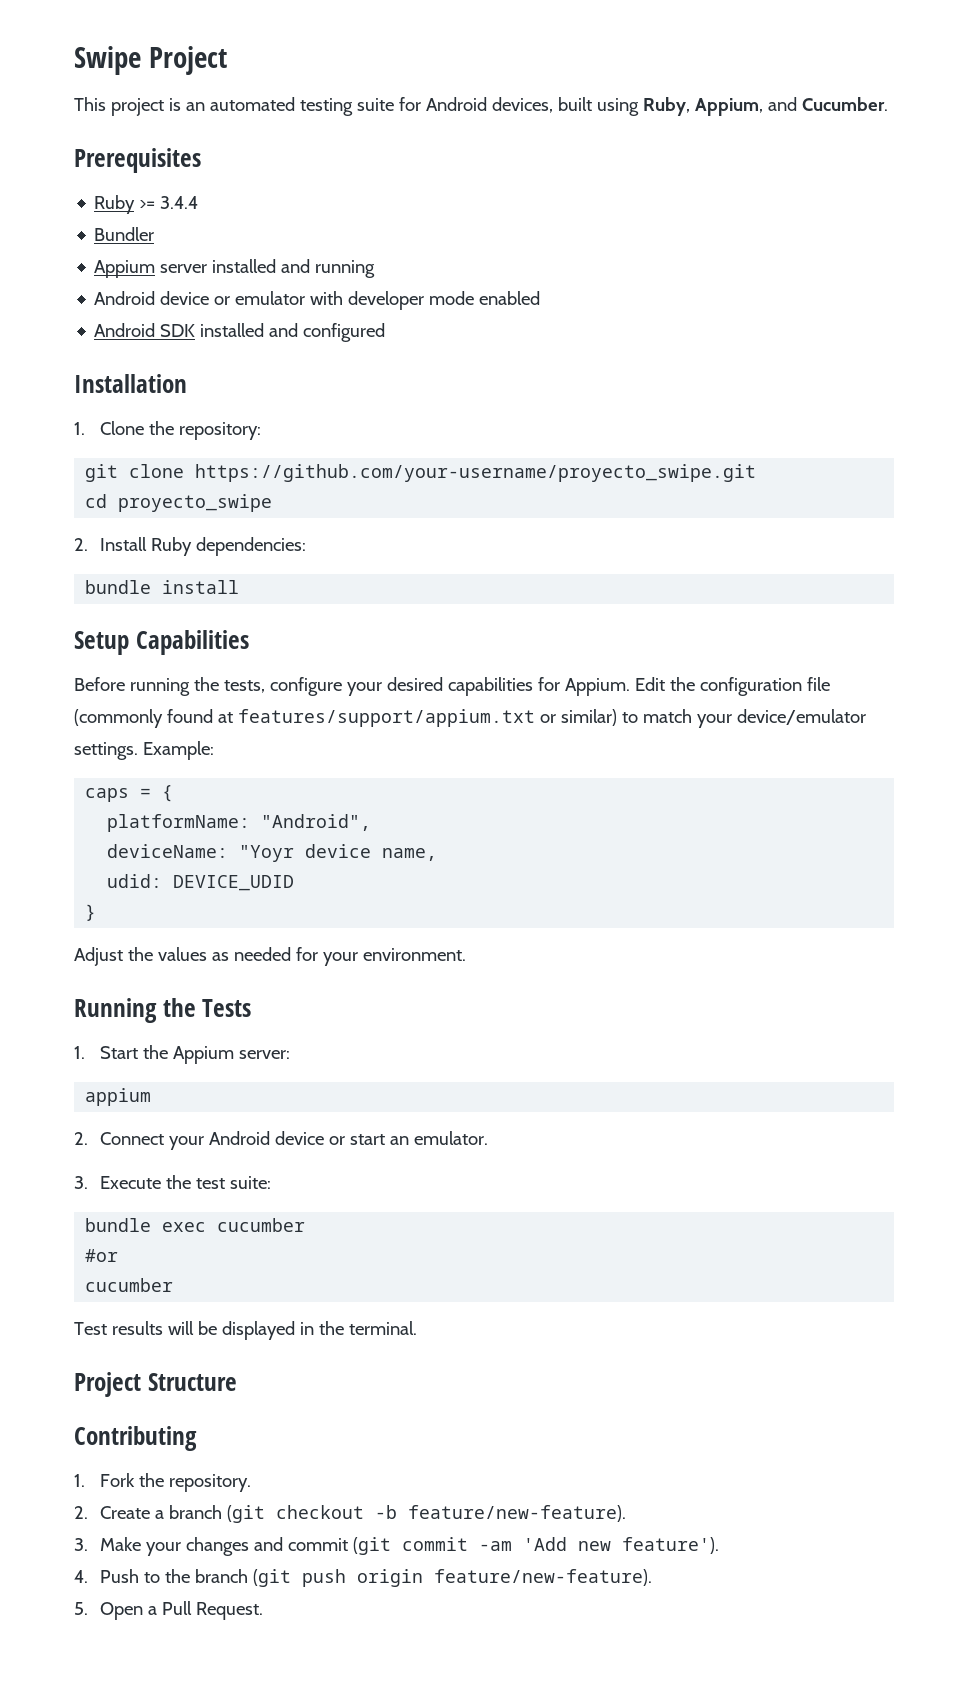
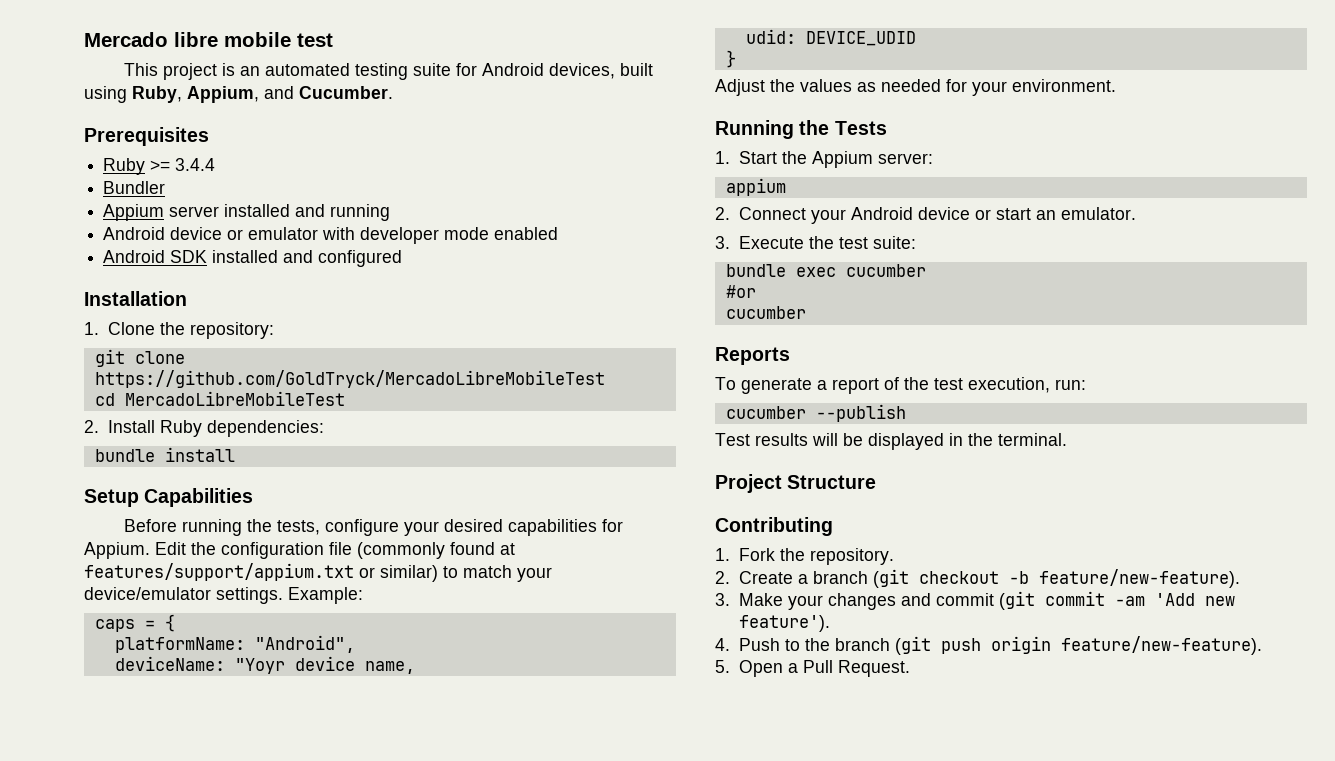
[74,46,227,75] Swipe Project -> [84,32,333,47] Mercado libre mobile test
[195,464,757,482] https://github.com/your-username/proyecto_swipe.git -> [94,370,605,388] https://github.com/GoldTryck/MercadoLibreMobileTest
[118,494,273,512] proyecto_swipe -> [124,391,345,406] MercadoLibreMobileTest
(174, 1285) none -> [715,347,790,365] [715,377,1086,394] [725,404,906,422] // Reports // To generate a report of the test execution, run: // cucumber --publish

